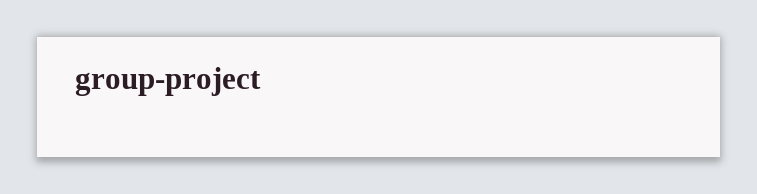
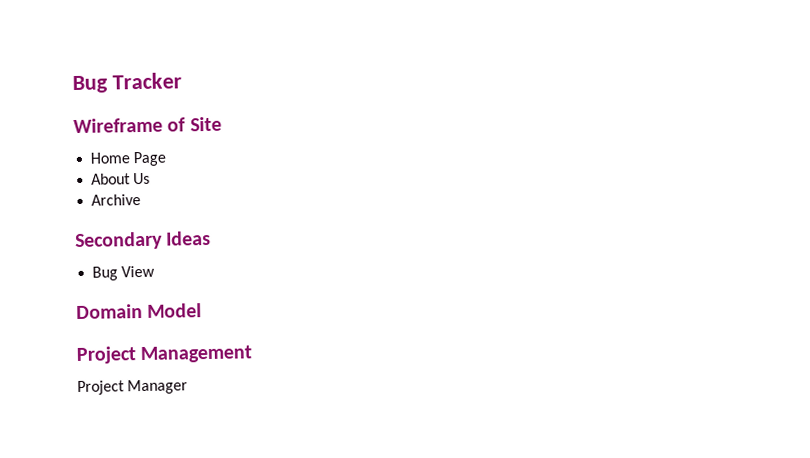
[75,67,261,96] group-project -> [72,72,182,94] [73,116,222,134] [90,151,168,167] [91,172,151,185] [91,193,142,206] [75,230,212,251] [92,265,156,281] [76,303,203,320] [76,345,253,364] [77,379,189,395] Bug Tracker // Wireframe of Site // Home Page // About Us // Archive // Secondary Ideas // Bug View // Domain Model // Project Management // Project Manager

